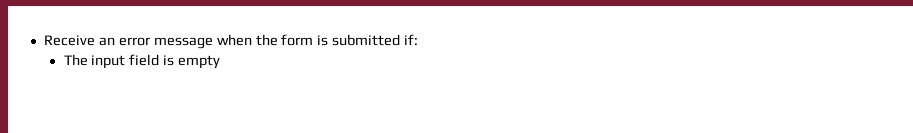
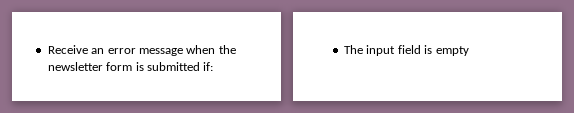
(278, 40) none -> [47,62,103,71] newsletter

